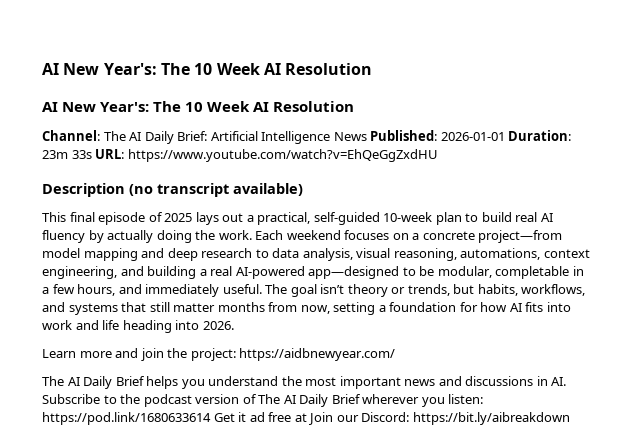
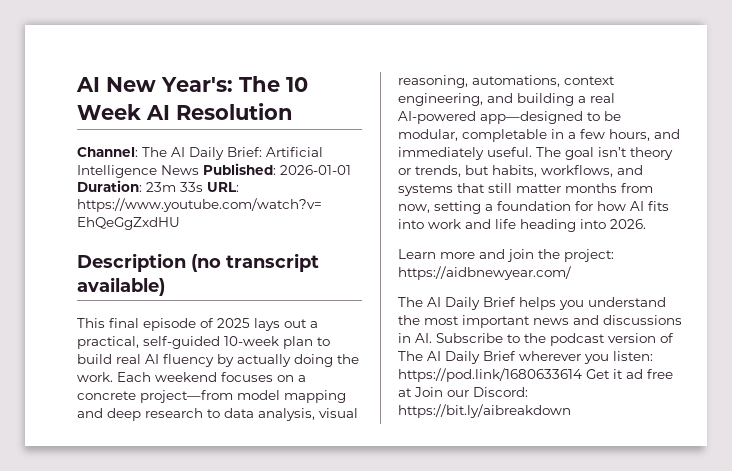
[42,63,373,75] [42,101,355,112] AI New Year's: The 10 Week AI Resolution // AI New Year's: The 10 Week AI Resolution -> [76,76,308,92] [77,103,293,120] AI New Year's: The 10 Week AI Resolution

